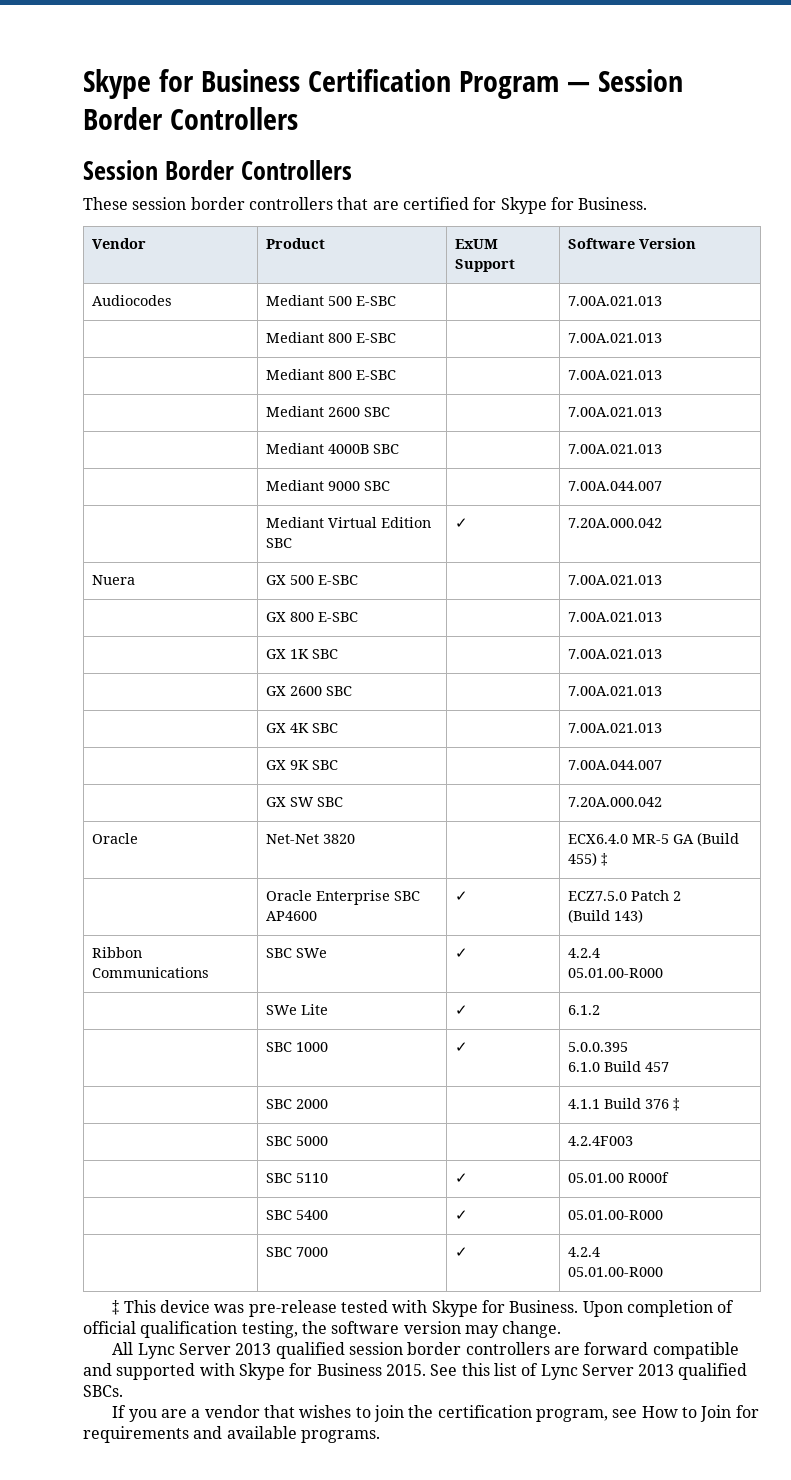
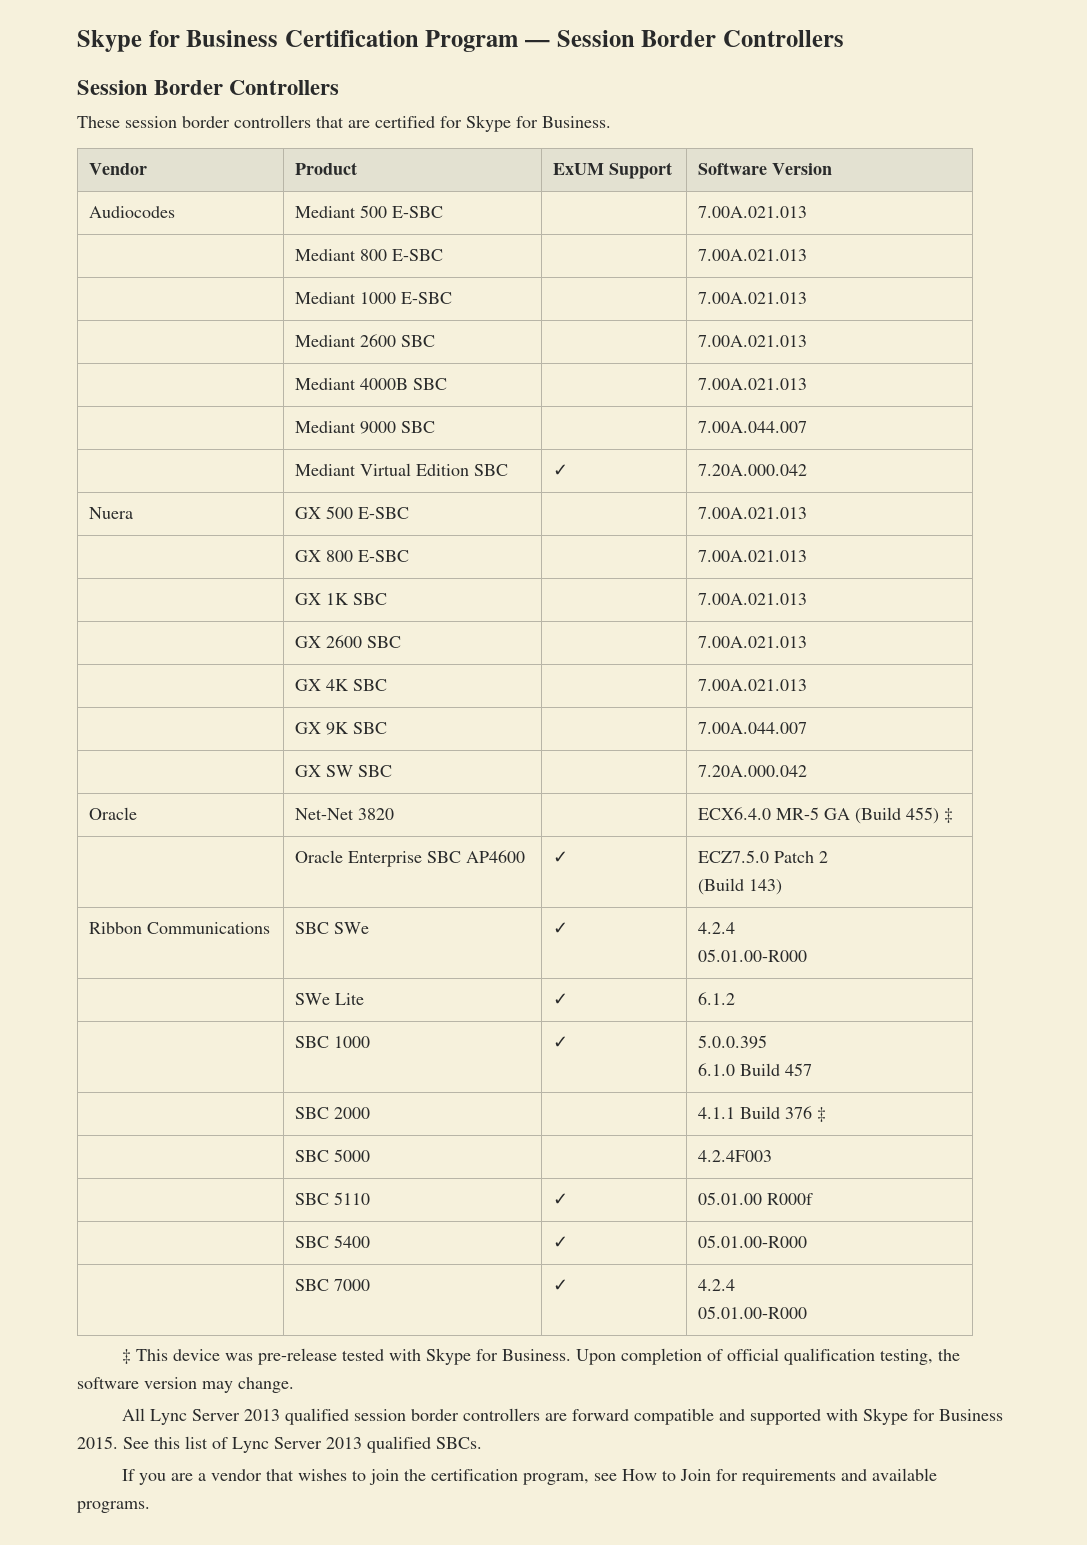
[328,370,353,380] 800 -> [359,292,396,304] 1000

